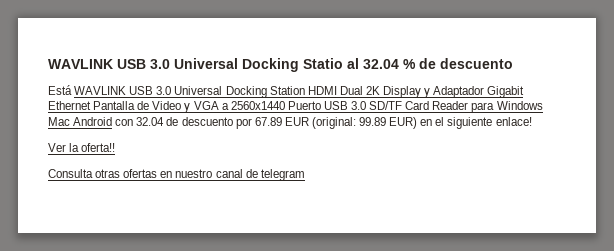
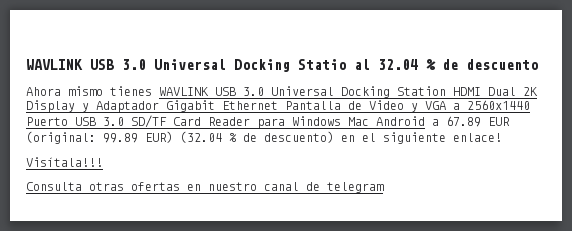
[48,85,72,95] Está -> [26,86,152,96] Ahora mismo tienes
[115,117,252,129] con 32.04 de descuento por -> [432,119,439,126] a
(418, 123) none -> [180,131,334,143] (32.04 % de descuento)
[48,143,116,152] Ver la oferta!! -> [26,157,103,167] Visítala!!!

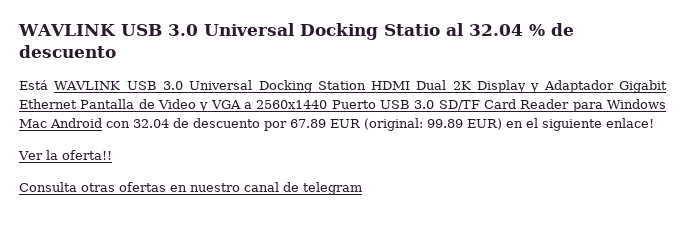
[26,86,152,96] Ahora mismo tienes -> [19,80,48,90] Está
[432,119,439,126] a -> [106,118,287,131] con 32.04 de descuento por
[180,131,334,143] (32.04 % de descuento) -> (502, 124) none
[26,157,103,167] Visítala!!! -> [18,150,112,160] Ver la oferta!!

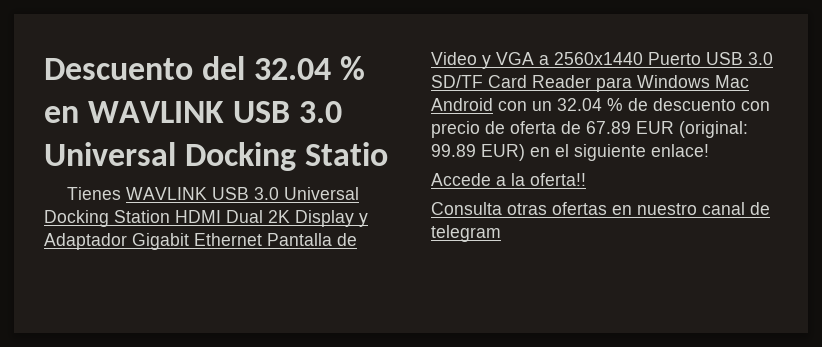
(18, 30) none -> [44,56,366,80] [44,106,79,123] Descuento del 32.04 % en
[445,23,574,36] [19,45,116,58] [19,80,48,90] al 32.04 % de descuento // Está -> [67,187,122,200] // Tienes
[133,118,287,131] 32.04 de descuento por -> [532,98,770,111] [431,121,581,138] un 32.04 % de descuento con precio de oferta de
[18,151,43,160] Ver -> [431,173,506,186] Accede a

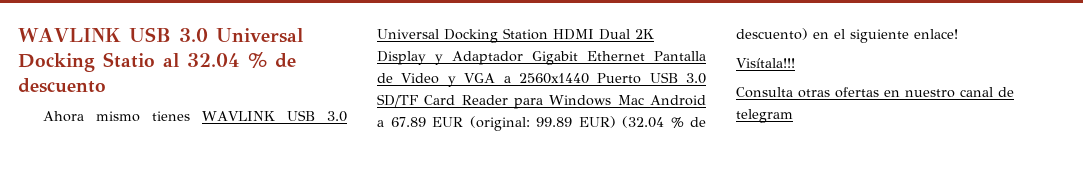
[44,56,366,80] [44,106,79,123] Descuento del 32.04 % en -> (18, 35) none
[67,187,122,200] // Tienes -> [163,51,296,68] [18,78,106,93] [42,111,190,122] al 32.04 % de descuento // Ahora mismo tienes
[498,98,770,111] [431,121,581,138] con un 32.04 % de descuento con precio de oferta de -> [377,120,384,127] a
(525, 152) none -> [622,116,706,128] [736,28,808,40] (32.04 % de descuento)
[431,173,586,186] Accede a la oferta!! -> [736,58,795,68] Visítala!!!

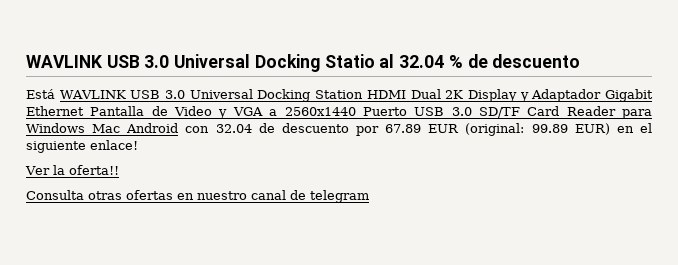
[42,111,190,122] Ahora mismo tienes -> [26,89,55,99] Está
[377,120,384,127] a -> [185,123,379,136] con 32.04 de descuento por
[622,116,706,128] [736,28,808,40] (32.04 % de descuento) -> (610, 129) none
[736,58,795,68] Visítala!!! -> [25,165,119,175] Ver la oferta!!

